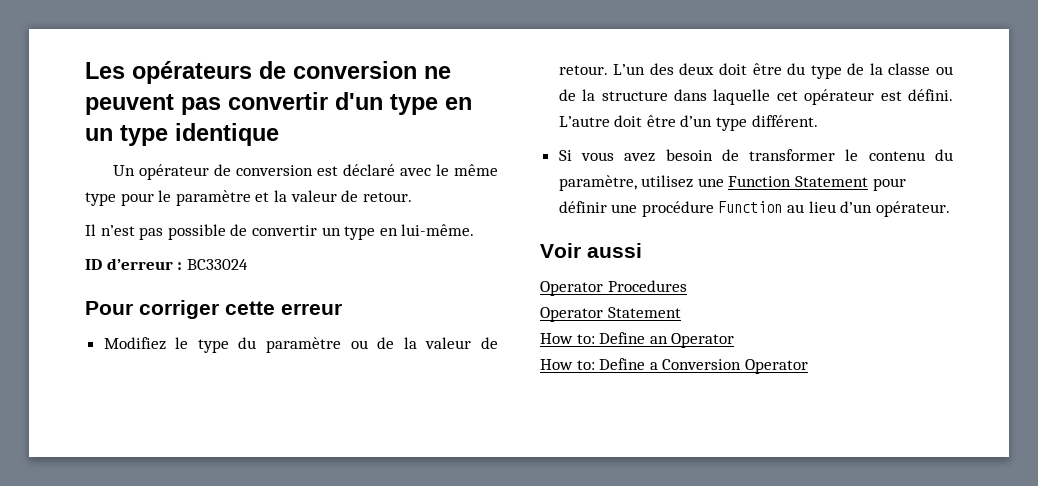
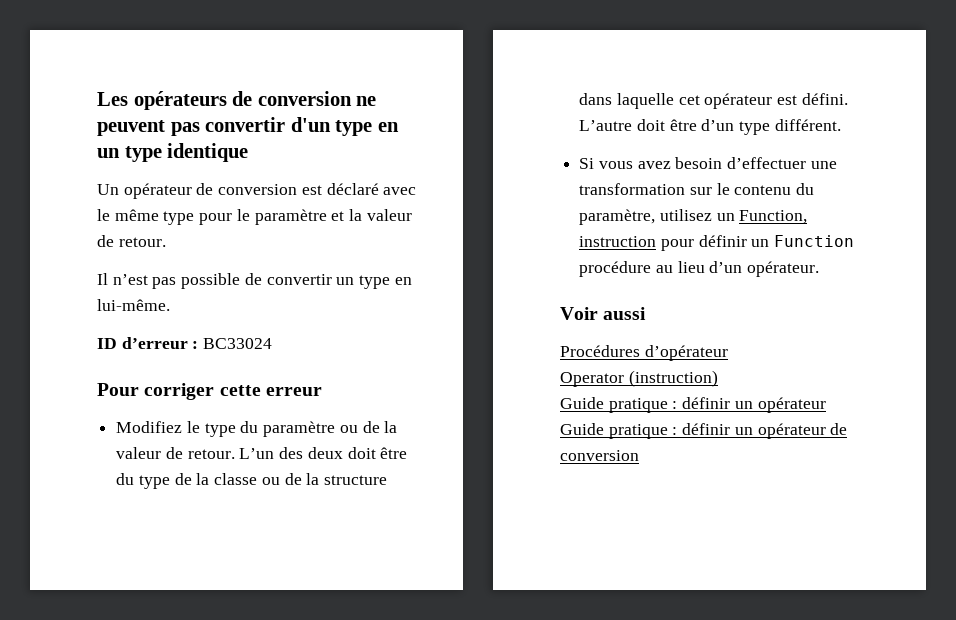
[721,149,836,161] de transformer -> [727,157,837,169] [579,183,712,195] d’effectuer une transformation sur
[697,176,906,191] [558,201,783,217] une Function Statement pour définir une procédure Function -> [716,210,808,224] [579,235,855,251] [579,261,652,277] un Function, instruction pour définir un Function procédure
[540,280,687,296] [540,307,681,322] [540,332,735,348] [540,358,808,374] Operator Procedures // Operator Statement // How to: Define an Operator // How to: Define a Conversion Operator -> [560,345,728,361] [560,370,718,387] [560,397,826,413] [560,423,848,439] [560,450,639,461] Procédures d’opérateur // Operator (instruction) // Guide pratique : définir un opérateur // Guide pratique : définir un opérateur de conversion

